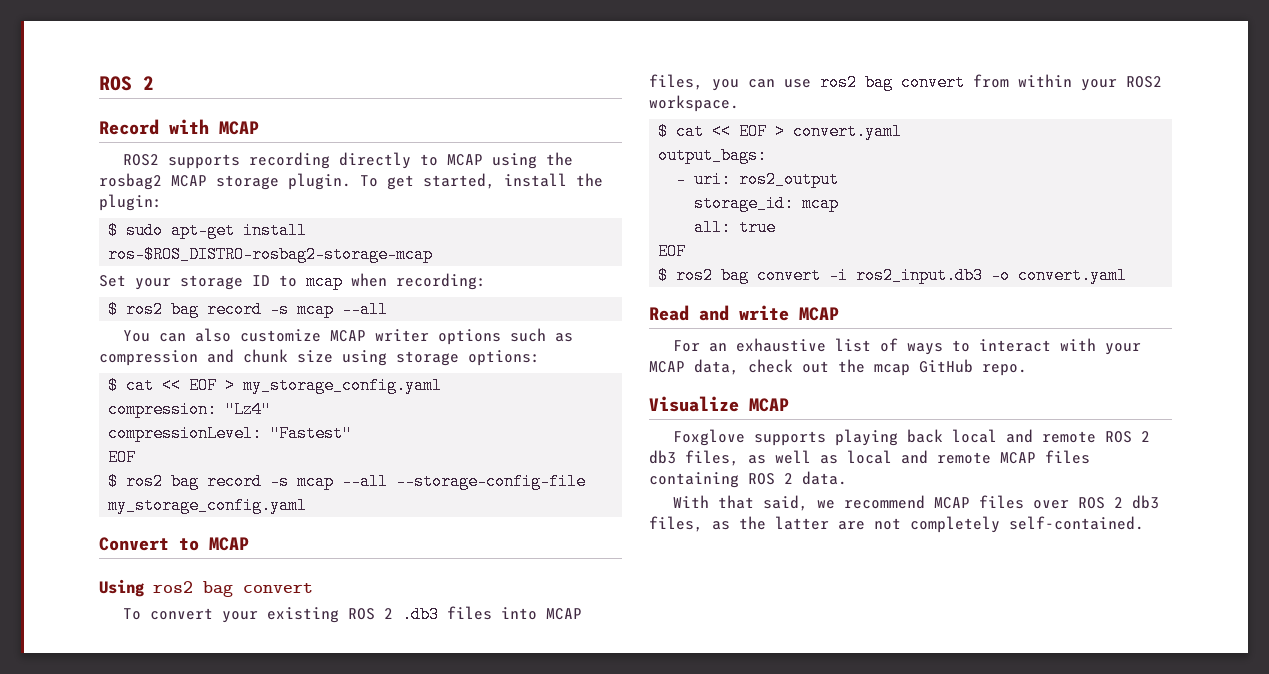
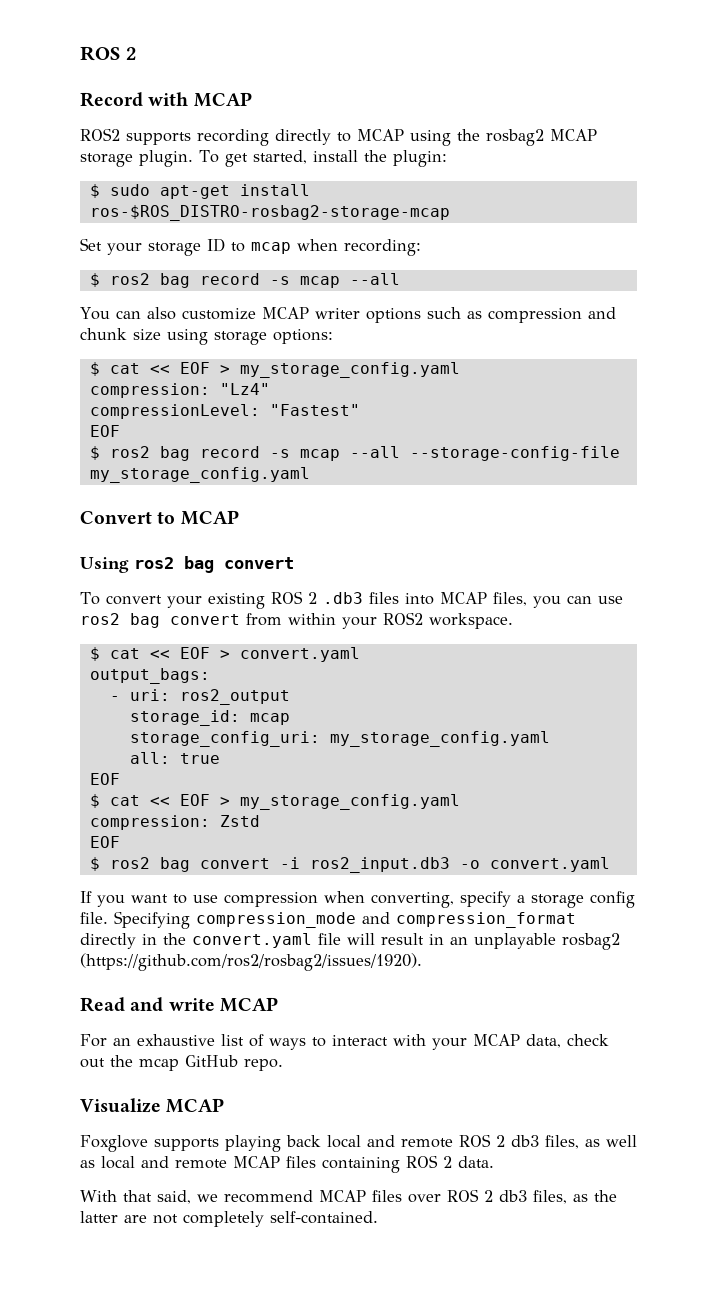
(840, 203) none -> [129,731,550,747] // storage_config_uri: my_storage_config.yaml
(687, 251) none -> [89,794,460,810] [89,815,260,830] [89,836,120,848] // $ cat << EOF > my_storage_config.yaml // compression: Zstd // EOF
(1128, 275) none -> [80,891,635,908] [80,911,576,929] [80,933,620,950] [80,953,422,971] // If you want to use compression when converting, specify a storage config file. Specifying compression_mode and compression_format directly in the convert.yaml file will result in an unplayable rosbag2 (https://github.com/ros2/rosbag2/issues/1920).

